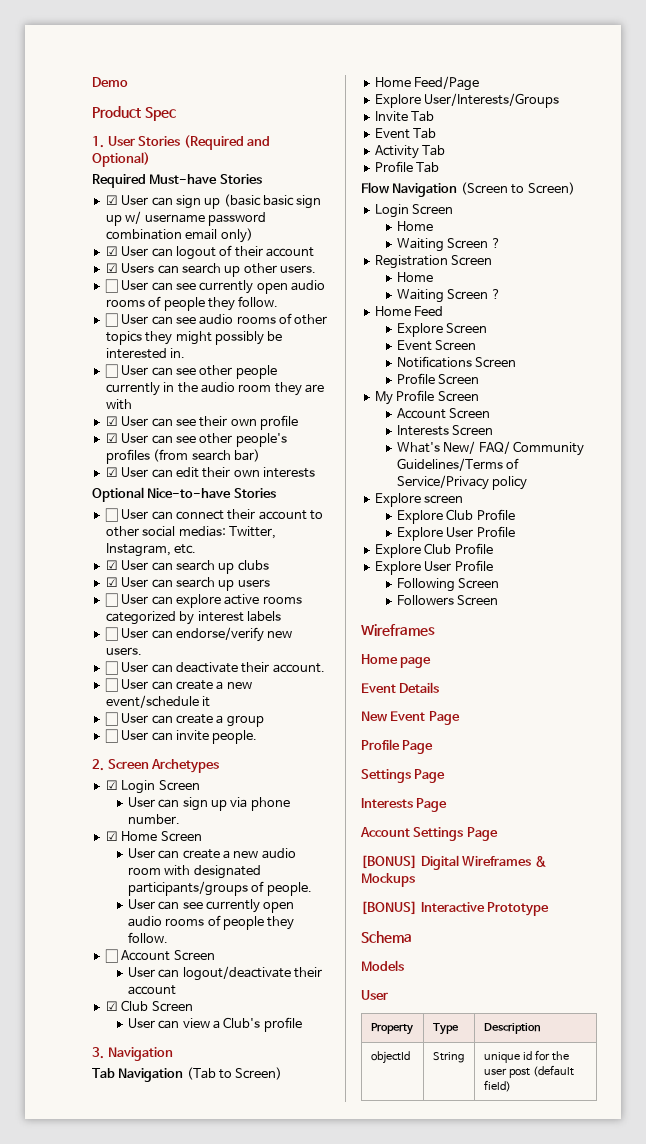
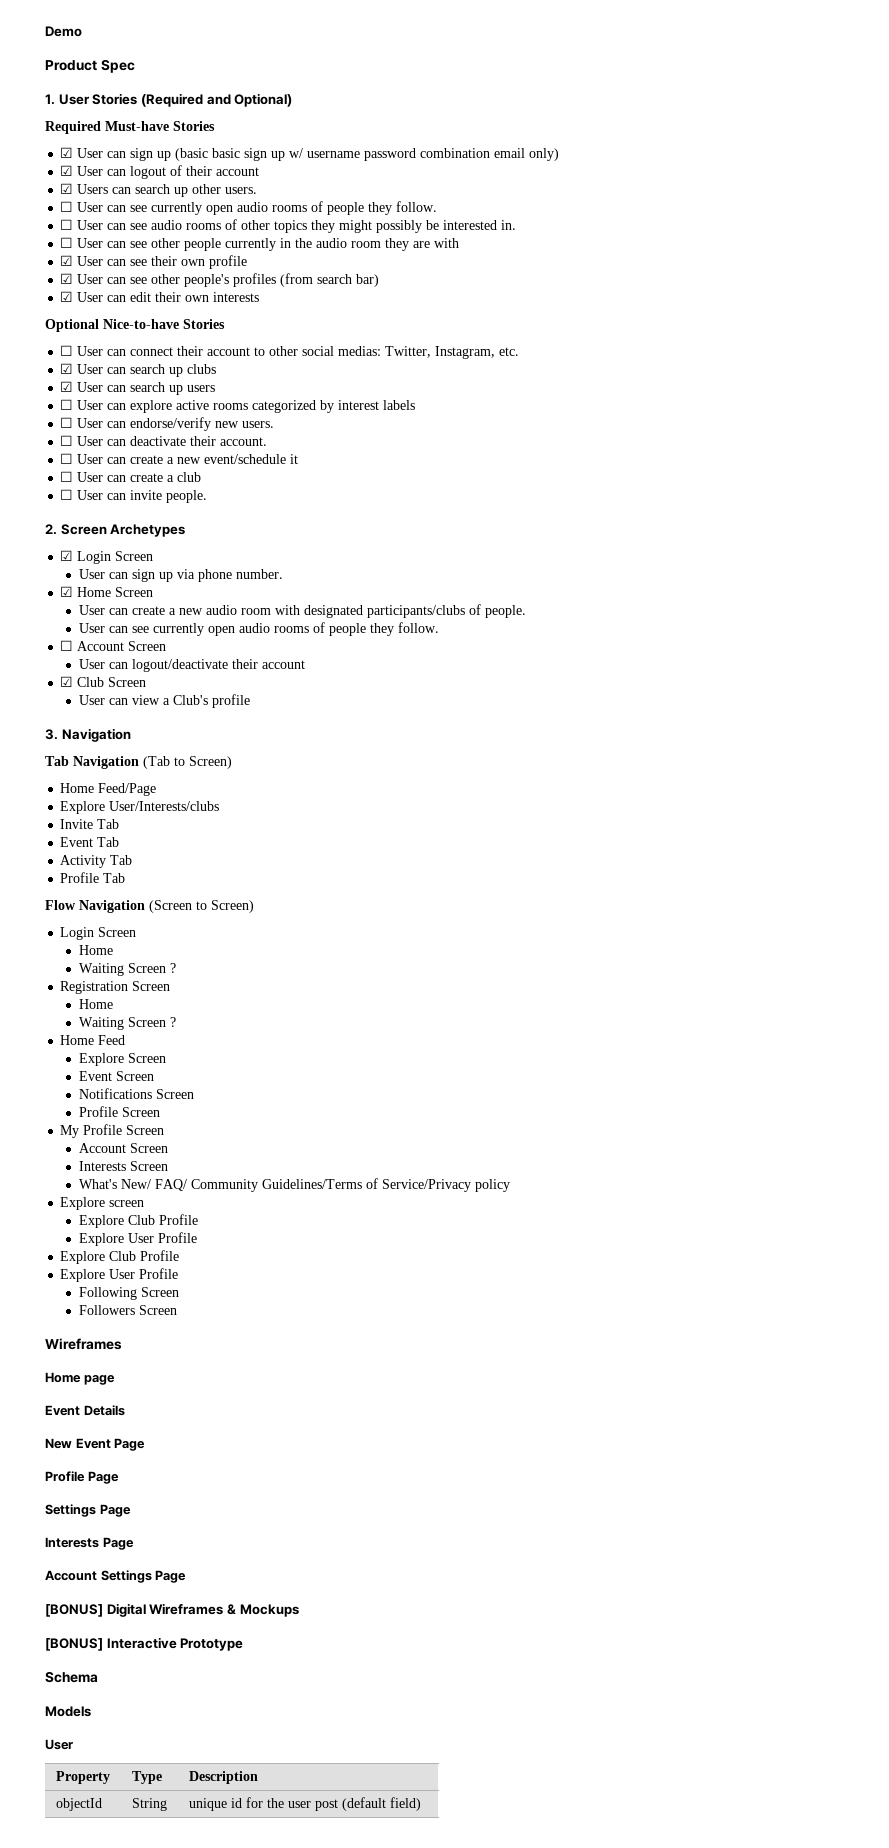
[226,715,264,727] group -> [177,472,202,482] club
[127,881,248,896] participants/groups -> [366,605,465,618] participants/clubs
[424,93,560,108] User/Interests/Groups -> [109,801,220,811] User/Interests/clubs

